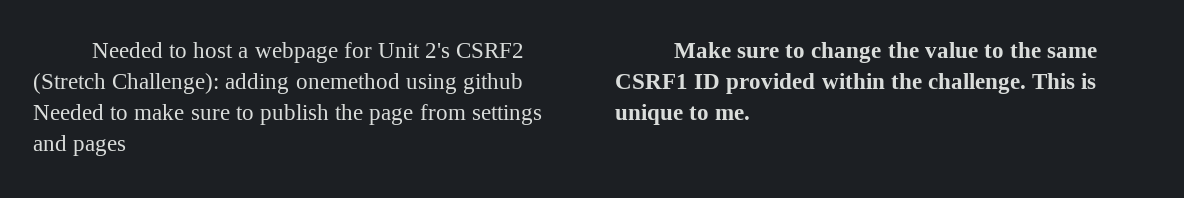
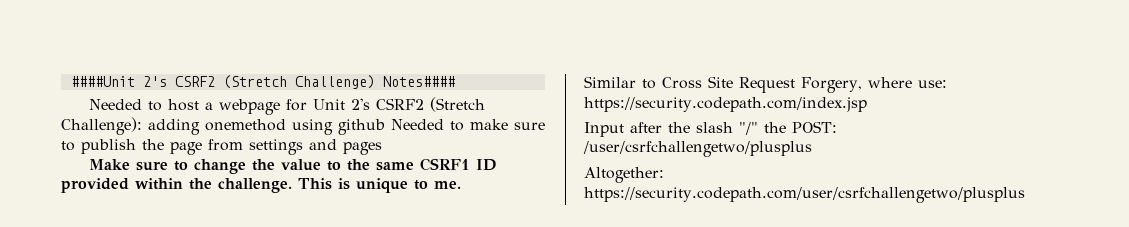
(91, 50) none -> [70,75,455,89] ####Unit 2's CSRF2 (Stretch Challenge) Notes#### //
(751, 114) none -> [584,76,947,93] [584,97,867,112] [584,121,837,137] [583,141,812,157] [584,167,664,183] [584,187,1025,203] // Similar to Cross Site Request Forgery, where use: https://security.codepath.com/index.jsp // Input after the slash "/" the POST: /user/csrfchallengetwo/plusplus // Altogether: https://security.codepath.com/user/csrfchallengetwo/plusplus

